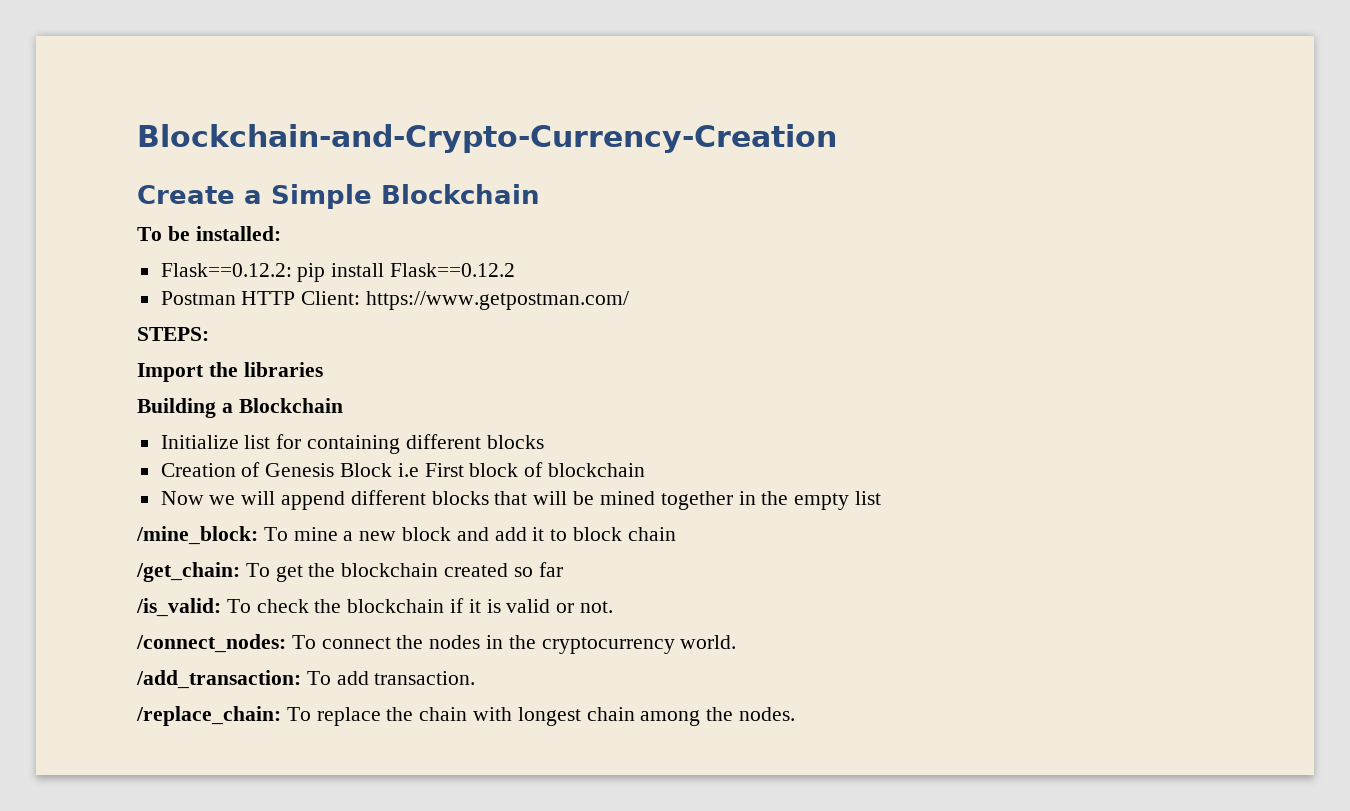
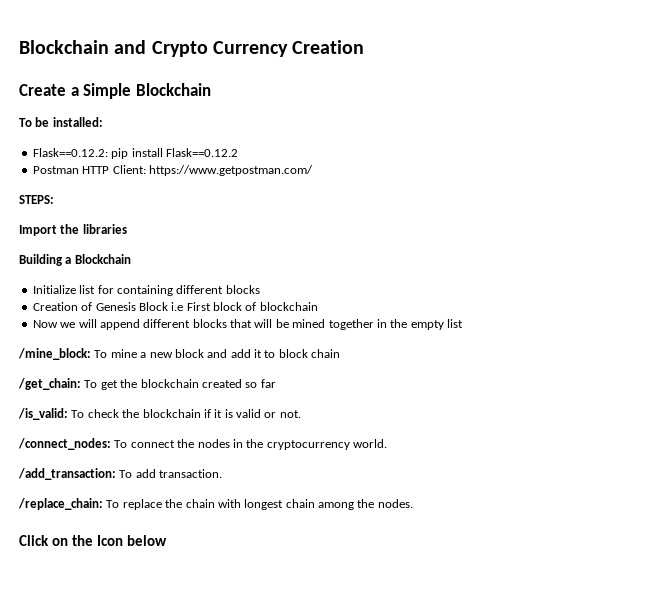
[137,124,837,153] Blockchain-and-Crypto-Currency-Creation -> [19,40,365,57] Blockchain and Crypto Currency Creation
(796, 714) none -> [19,535,167,546] // Click on the Icon below

